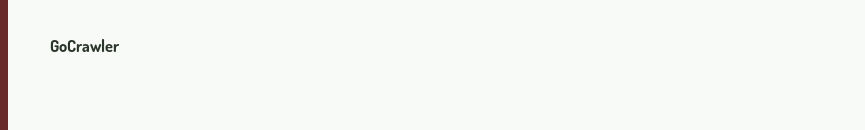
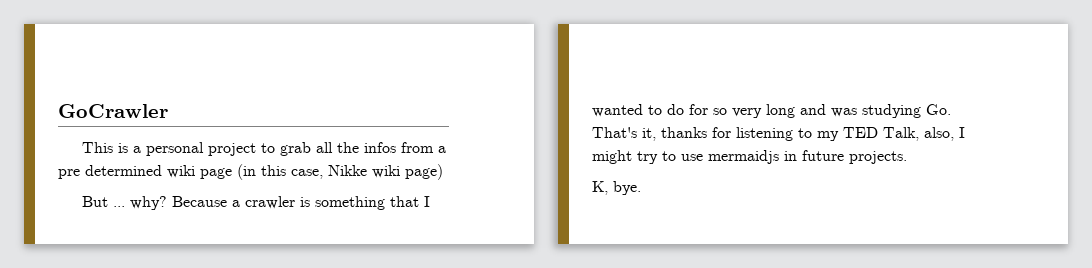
(120, 45) none -> [82,142,447,156] [58,164,443,180] [82,196,431,210] [592,104,951,118] [592,127,965,141] [592,150,907,164] [592,181,641,195] // This is a personal project to grab all the infos from a pre determined wiki page (in this case, Nikke wiki page) // But ... why? Because a crawler is something that I wanted to do for so very long and was studying Go. That's it, thanks for listening to my TED Talk, also, I might try to use mermaidjs in future projects. // K, bye.

